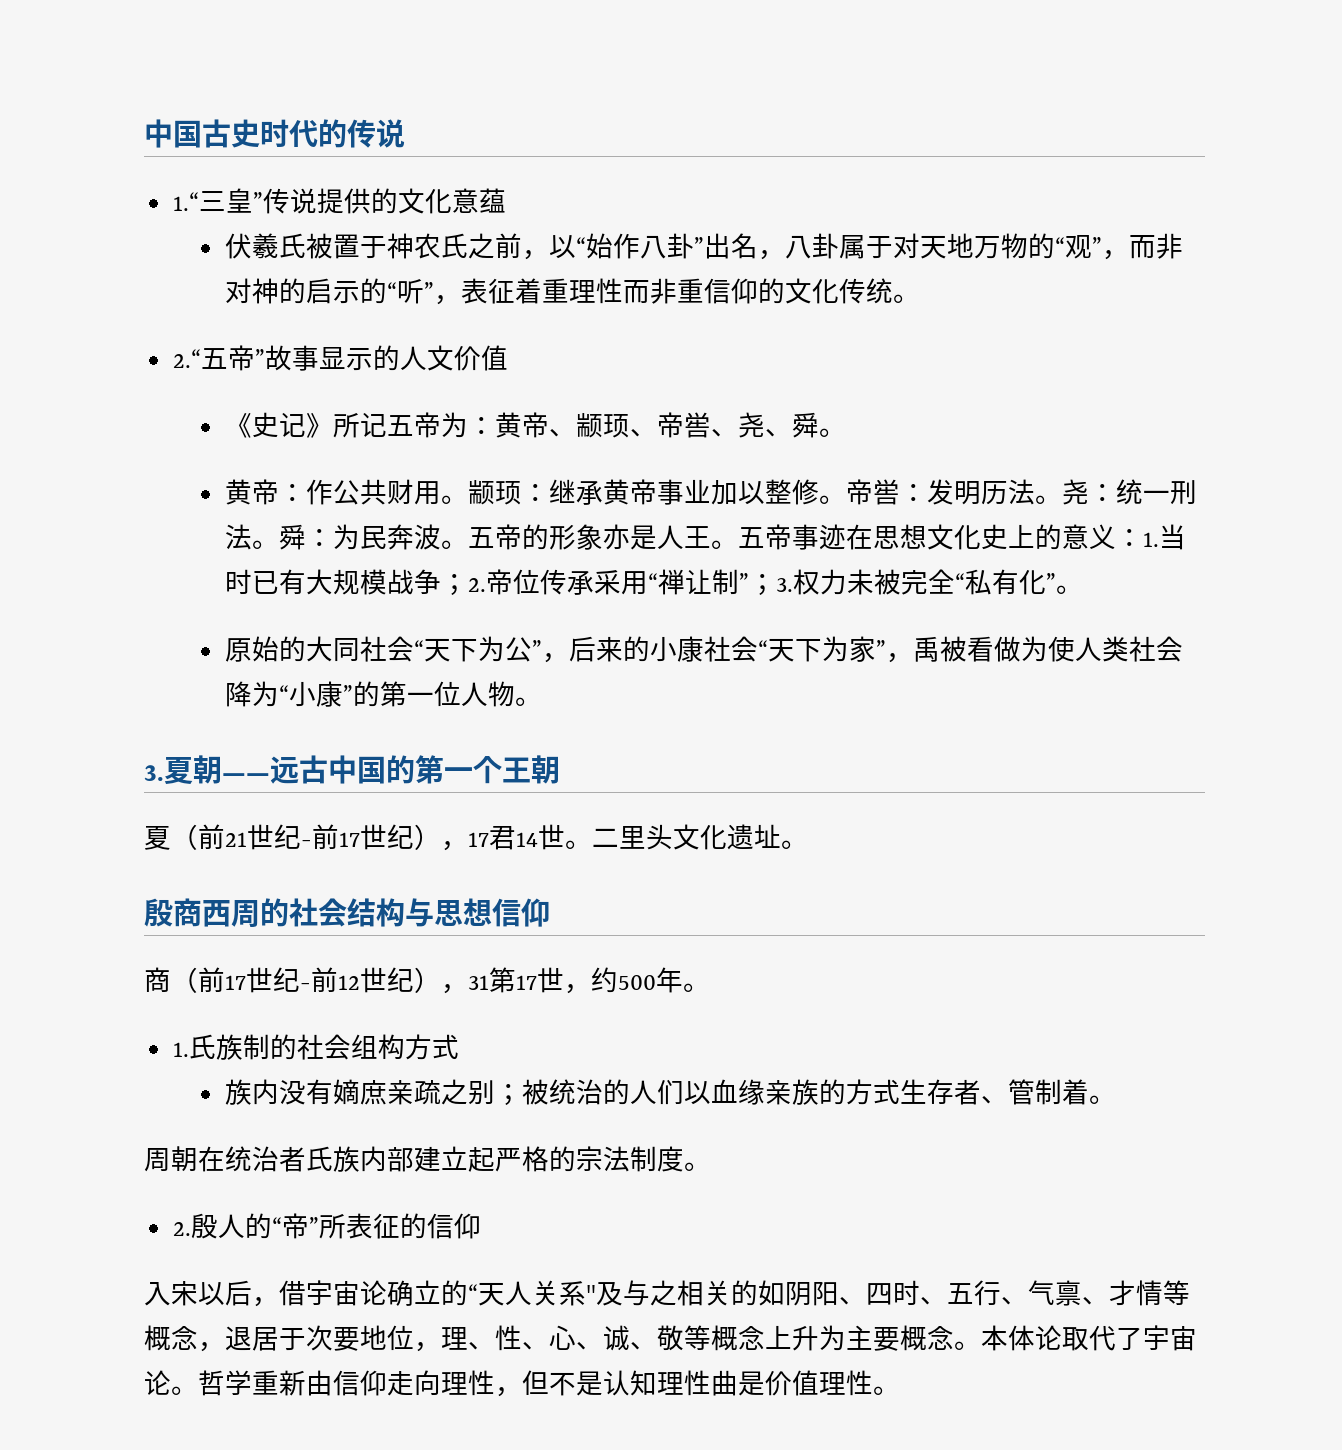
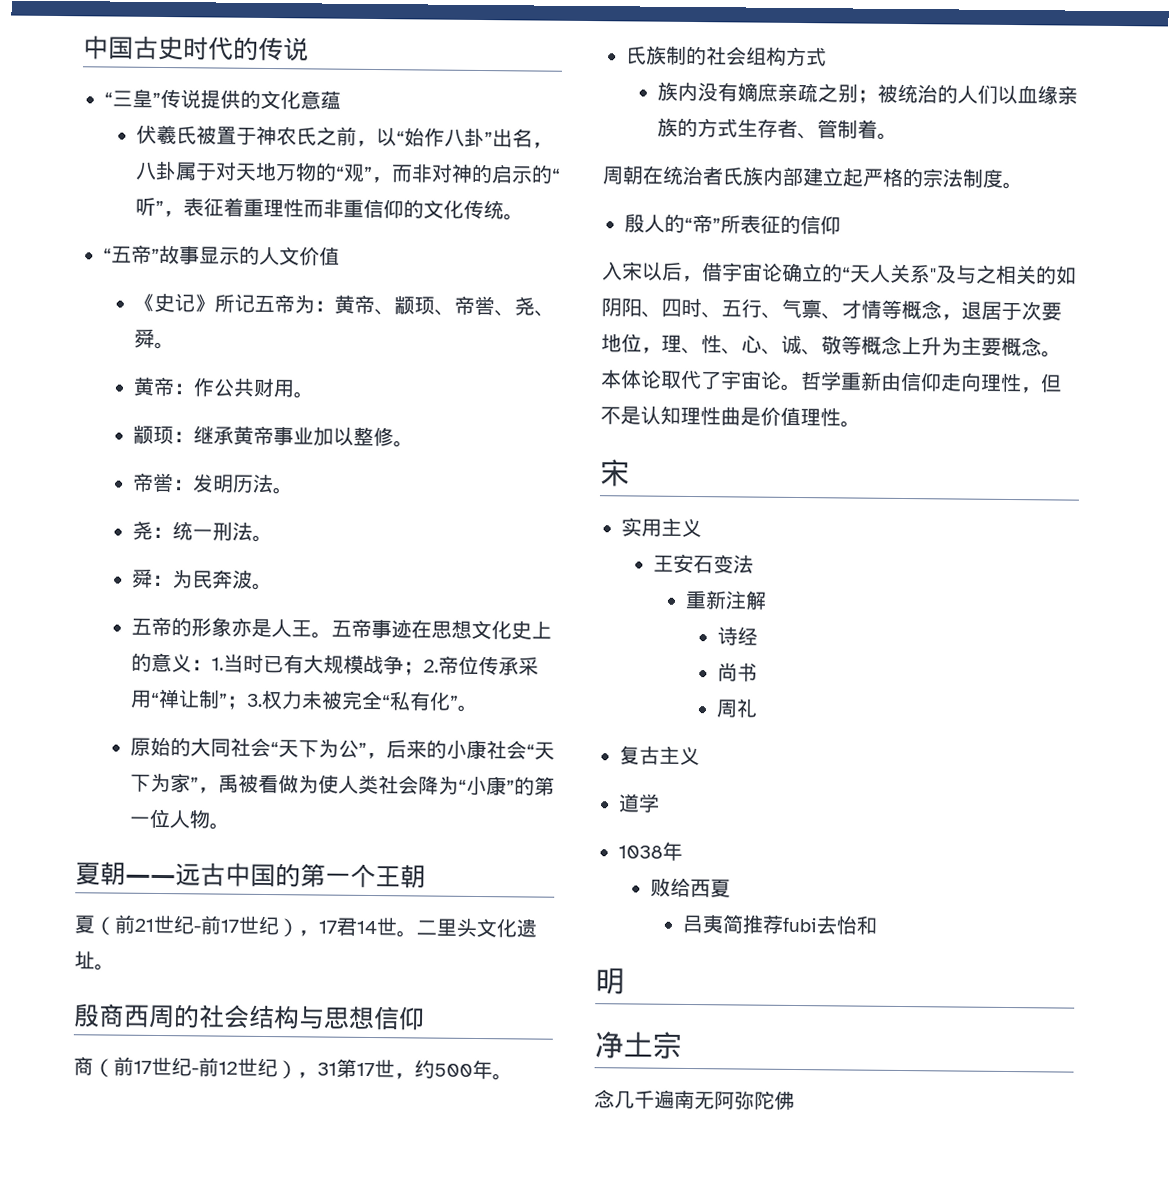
[173,192,200,211] 1.“ -> [104,92,113,106] “
[173,349,202,368] 2.“ -> [103,248,112,262] “
(469, 499) none -> (315, 395) //
(847, 499) none -> (415, 444) //
(1063, 499) none -> (295, 491) //
(280, 544) none -> (274, 538) //
(469, 544) none -> (274, 586) //
[144,765,164,781] 3. -> (231, 826) none
[173,1042,190,1057] 1. -> (513, 1077) none
[173,1222,192,1236] 2. -> (1023, 185) none
(900, 1390) none -> [600,459,630,487] [621,517,702,538] [653,553,755,574] [684,590,767,610] [716,626,758,646] [716,662,758,682] [715,698,758,718] [619,745,700,766] [618,793,660,813] [618,841,683,861] [650,877,732,898] [681,914,878,935] [595,968,625,995] [594,1031,682,1059] [594,1089,795,1110] // 宋 // 实用主义 // 王安石变法 // 重新注解 // 诗经 // 尚书 // 周礼 // 复古主义 // 道学 // 1038年 // 败给西夏 // 吕夷简推荐fubi去怡和 // 明 // 净土宗 // 念几千遍南无阿弥陀佛

